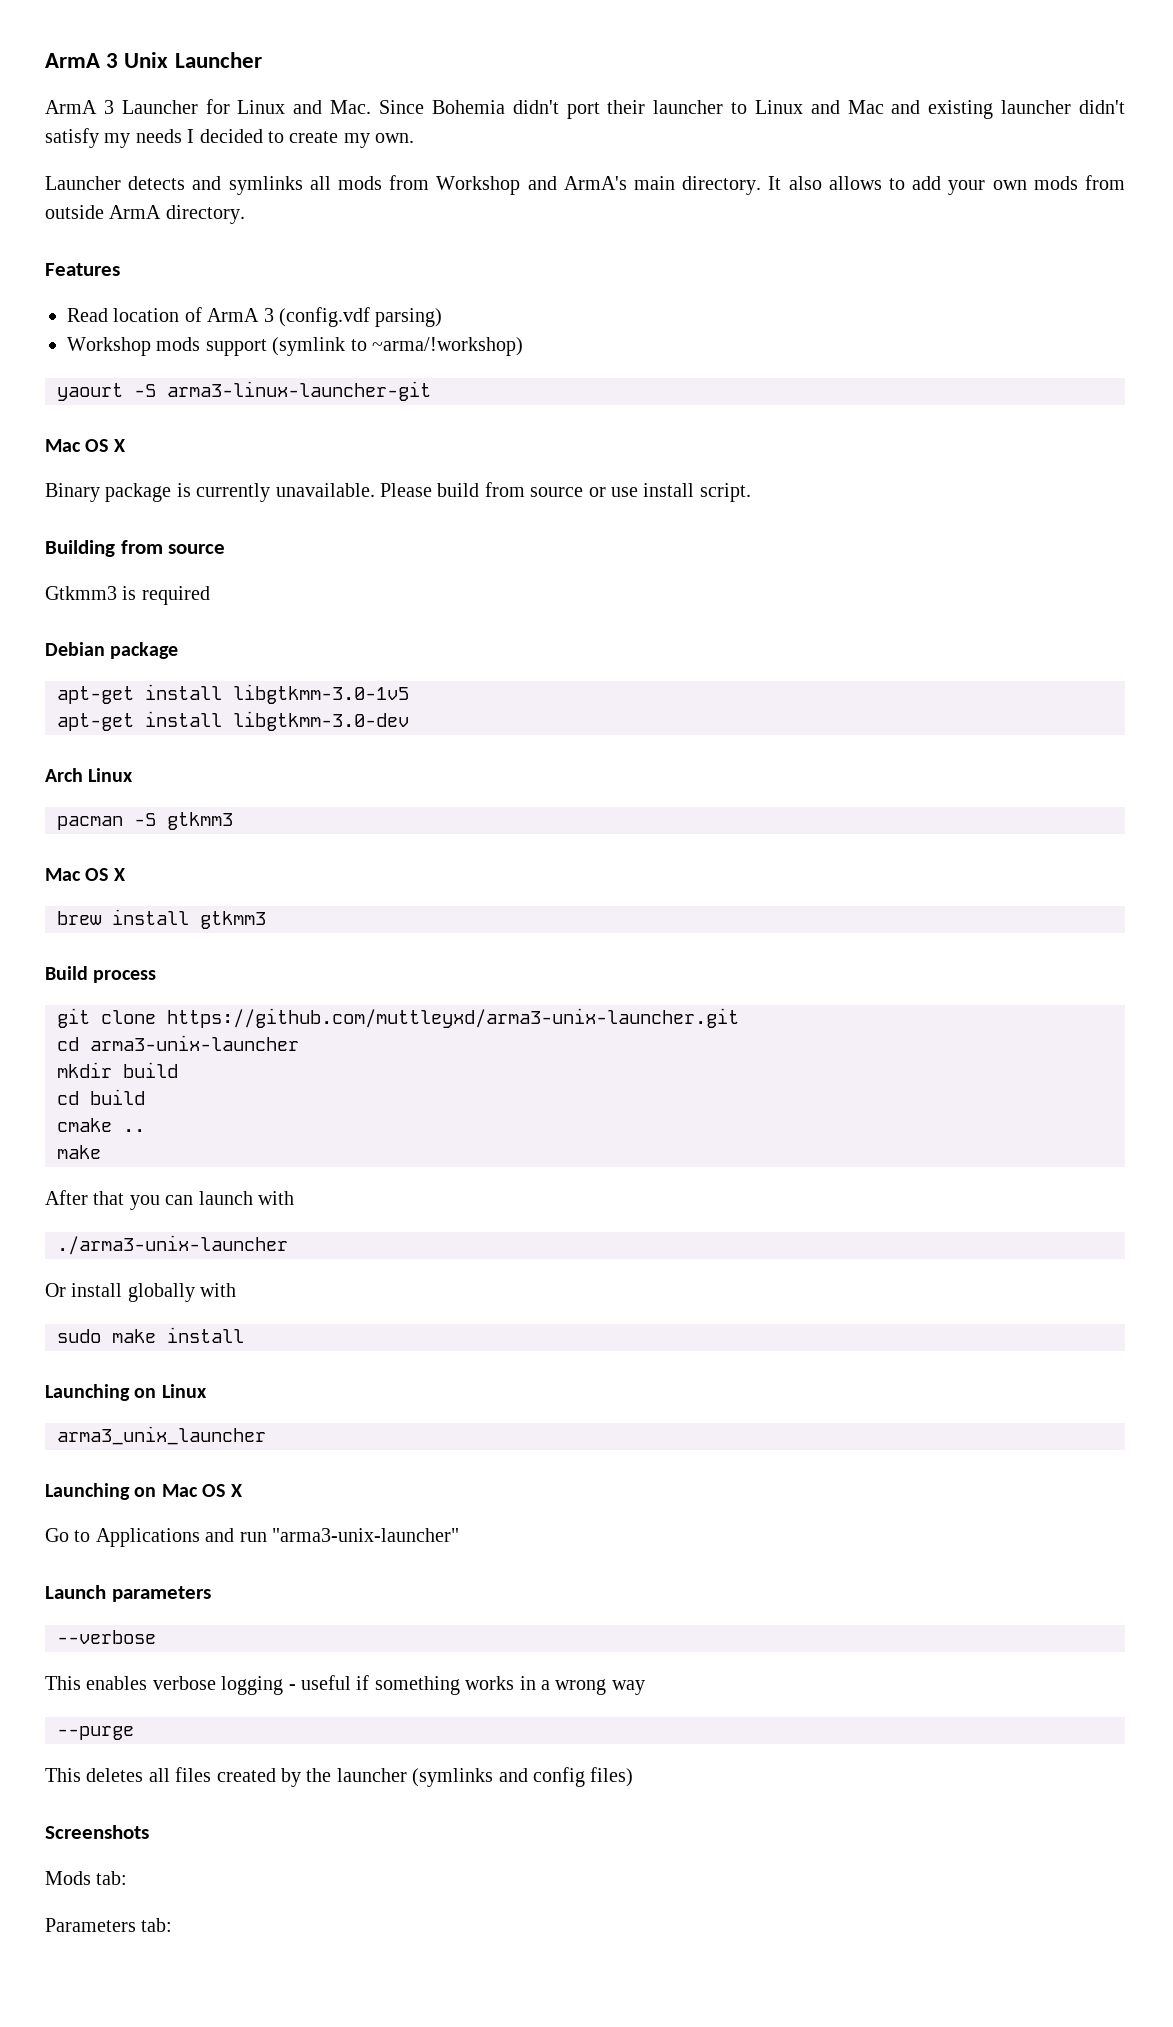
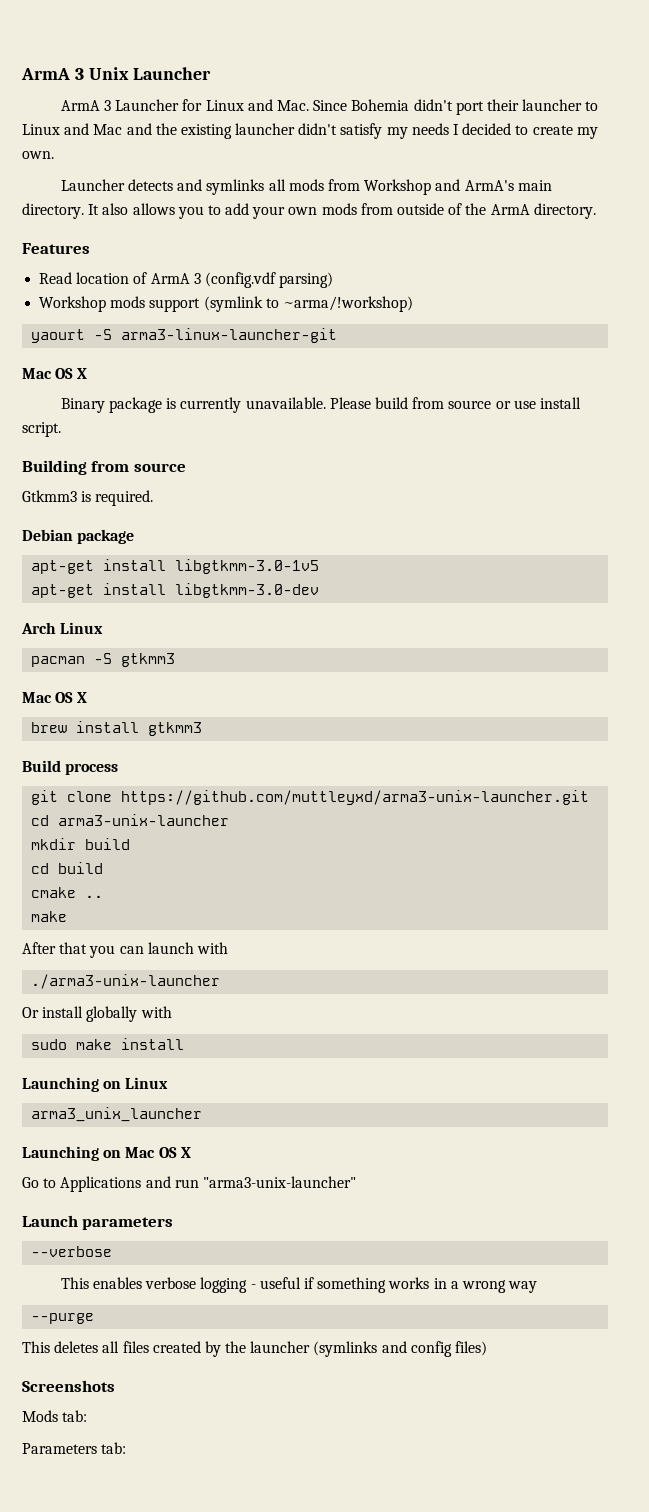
(921, 107) none -> [155,123,177,135] the
(882, 183) none -> [177,206,204,219] you
(104, 212) none -> [448,203,487,215] of the
[141,586,210,605] required -> [95,490,154,506] required.

